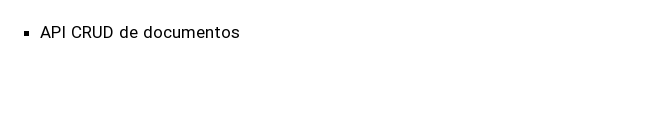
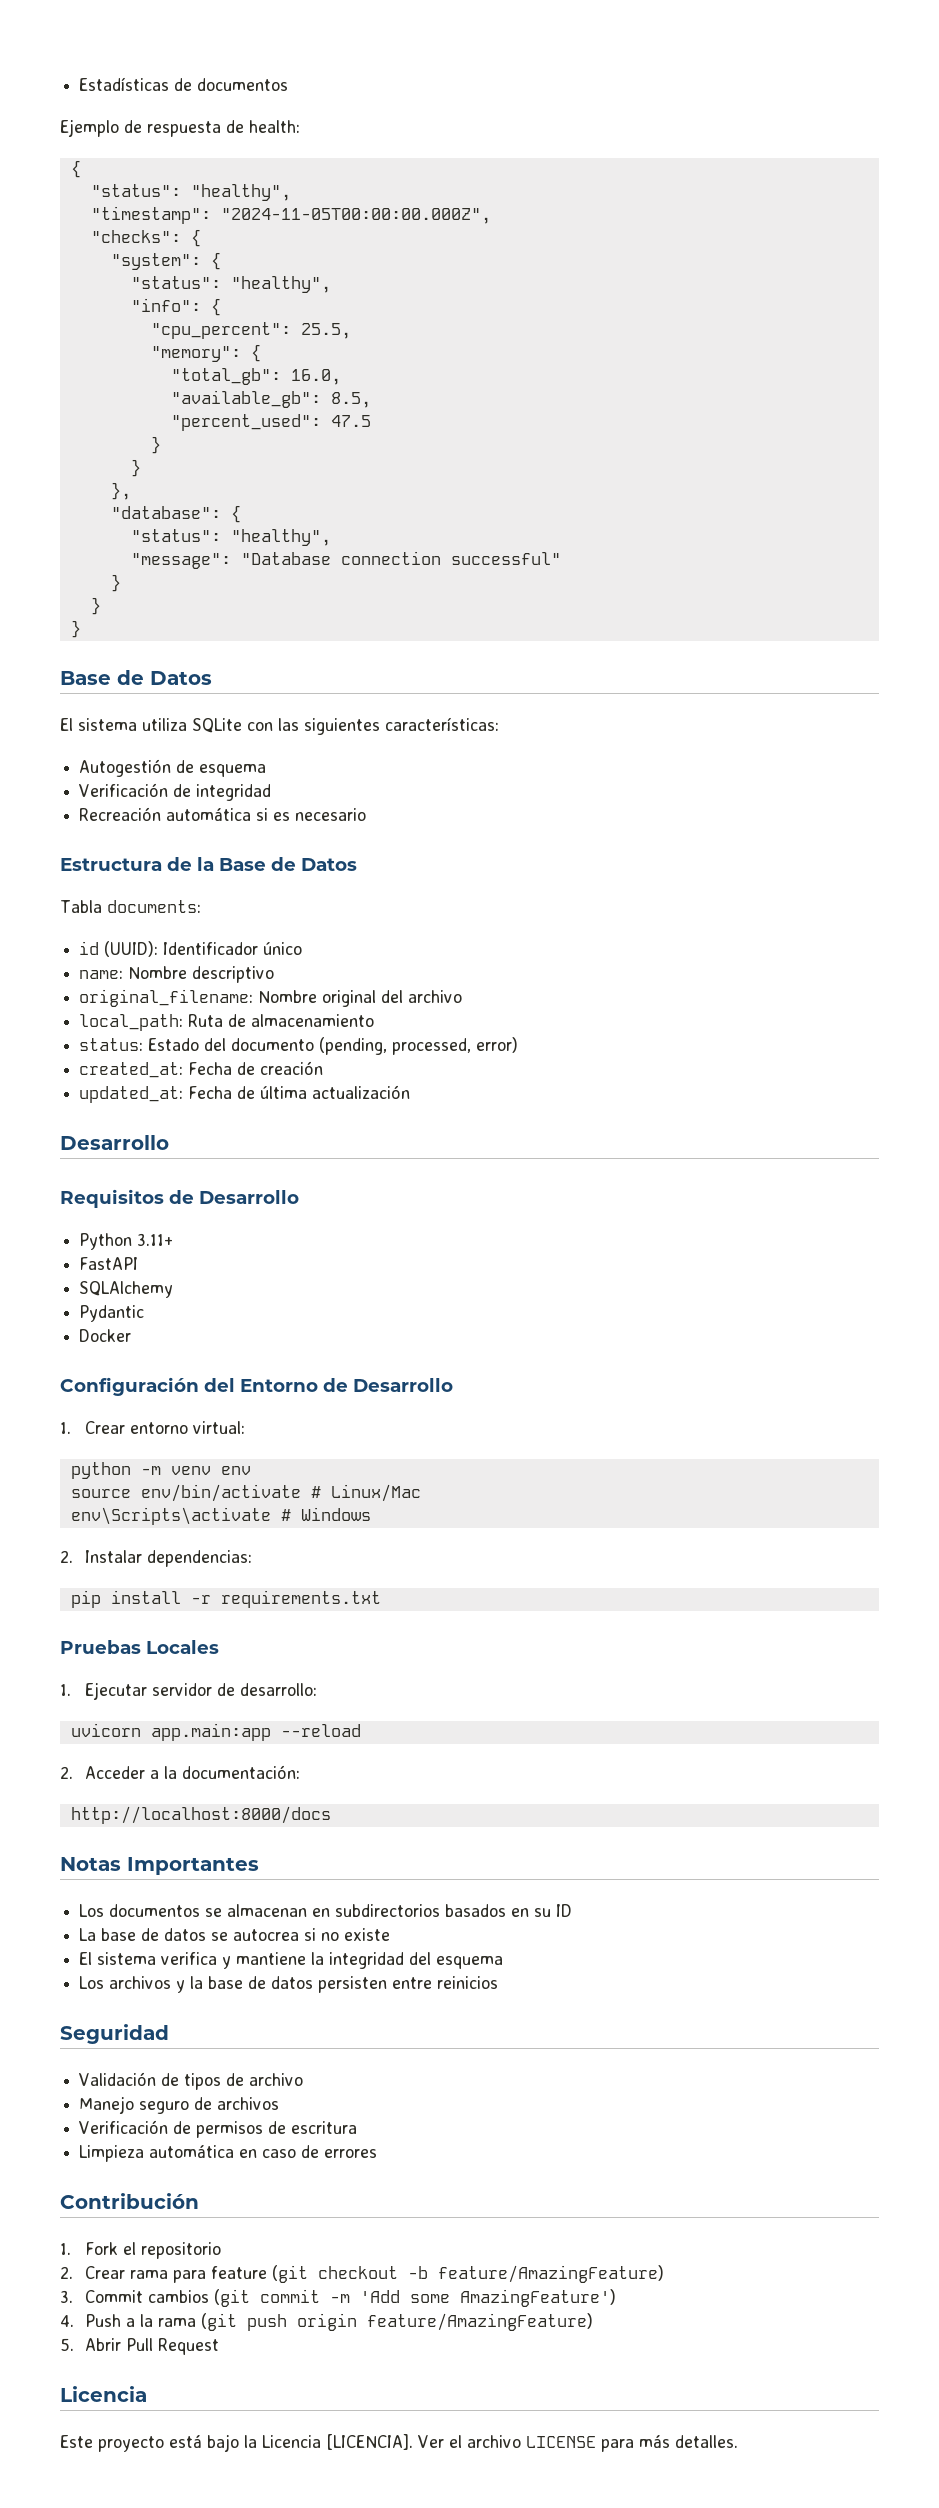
[39,26,114,38] API CRUD -> [79,77,170,91] Estadísticas
(240, 32) none -> [60,119,300,137] [70,160,81,178] [90,184,291,201] [90,206,491,224] [90,229,201,247] [110,252,221,270] [130,276,331,293] [130,298,221,316] [150,322,351,339] [150,344,261,362] [170,368,341,385] [170,390,371,408] [170,414,371,431] [150,436,161,454] [130,459,141,477] [110,482,131,500] [110,505,241,523] [130,529,331,546] [130,551,561,569] [110,574,121,592] [90,597,101,615] [70,620,81,638] [60,670,212,685] [60,717,499,735] [79,759,267,777] [79,783,272,801] [79,807,367,821] [60,857,357,871] [60,900,201,913] [79,941,303,957] [79,966,275,983] [79,989,463,1007] [79,1014,375,1031] [79,1037,519,1055] [79,1061,324,1078] [79,1085,411,1103] [60,1135,169,1150] [60,1189,299,1208] [79,1233,174,1250] [79,1257,139,1270] [79,1281,174,1298] [79,1305,145,1322] [79,1329,132,1342] [60,1377,453,1396] [60,1421,246,1434] [70,1462,251,1479] [70,1484,421,1502] [70,1507,371,1525] [60,1550,253,1567] [70,1590,381,1608] [60,1640,219,1654] [60,1682,318,1700] [70,1723,361,1741] [60,1765,301,1779] [70,1806,331,1824] [60,1857,259,1875] [79,1904,573,1917] [79,1928,391,1941] [79,1952,504,1969] [79,1976,499,1993] [60,2024,169,2044] [79,2072,304,2090] [79,2096,280,2114] [79,2120,358,2138] [79,2145,378,2162] [60,2193,199,2209] [60,2242,222,2259] [60,2265,665,2283] [60,2289,617,2307] [60,2313,594,2331] [60,2338,220,2355] [60,2386,147,2402] [60,2434,738,2452] // Ejemplo de respuesta de health: // { // "status": "healthy", // "timestamp": "2024-11-05T00:00:00.000Z", // "checks": { // "system": { // "status": "healthy", // "info": { // "cpu_percent": 25.5, // "memory": { // "total_gb": 16.0, // "available_gb": 8.5, // "percent_used": 47.5 // } // } // }, // "database": { // "status": "healthy", // "message": "Database connection successful" // } // } // } // Base de Datos // El sistema utiliza SQLite con las siguientes características: // Autogestión de esquema // Verificación de integridad // Recreación automática si es necesario // Estructura de la Base de Datos // Tabla documents: // id (UUID): Identificador único // name: Nombre descriptivo // original_filename: Nombre original del archivo // local_path: Ruta de almacenamiento // status: Estado del documento (pending, processed, error) // created_at: Fecha de creación // updated_at: Fecha de última actualización // Desarrollo // Requisitos de Desarrollo // Python 3.11+ // FastAPI // SQLAlchemy // Pydantic // Docker // Configuración del Entorno de Desarrollo // 1. Crear entorno virtual: // python -m venv env // source env/bin/activate # Linux/Mac // env\Scripts\activate # Windows // 2. Instalar dependencias: // pip install -r requirements.txt // Pruebas Locales // 1. Ejecutar servidor de desarrollo: // uvicorn app.main:app --reload // 2. Acceder a la documentación: // http://localhost:8000/docs // Notas Importantes // Los documentos se almacenan en subdirectorios basados en su ID // La base de datos se autocrea si no existe // El sistema verifica y mantiene la integridad del esquema // Los archivos y la base de datos persisten entre reinicios // Seguridad // Validación de tipos de archivo // Manejo seguro de archivos // Verificación de permisos de escritura // Limpieza automática en caso de errores // Contribución // 1. Fork el repositorio // 2. Crear rama para feature (git checkout -b feature/AmazingFeature) // 3. Commit cambios (git commit -m 'Add some AmazingFeature') // 4. Push a la rama (git push origin feature/AmazingFeature) // 5. Abrir Pull Request // Licencia // Este proyecto está bajo la Licencia [LICENCIA]. Ver el archivo LICENSE para más detalles.

